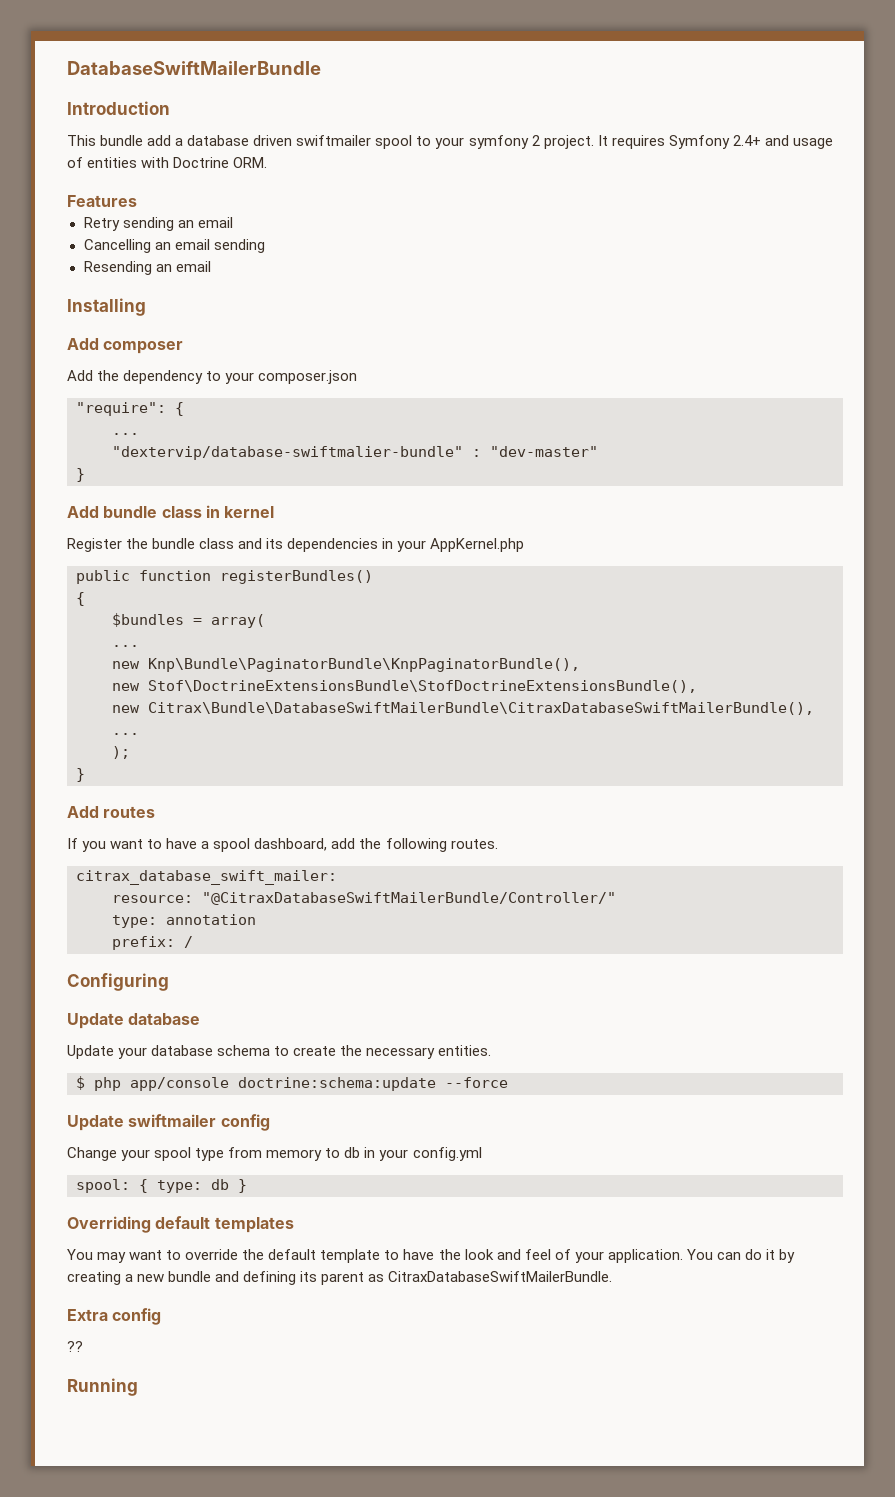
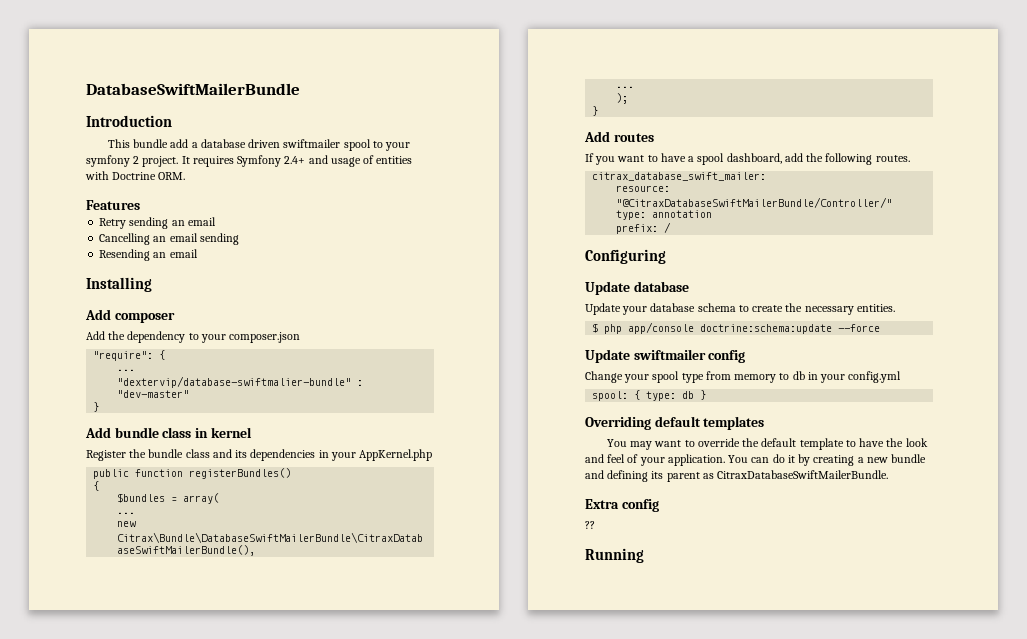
[112,658,580,672] [112,680,697,693] // new Knp\Bundle\PaginatorBundle\KnpPaginatorBundle(), // new Stof\DoctrineExtensionsBundle\StofDoctrineExtensionsBundle(), -> (136, 513) none

